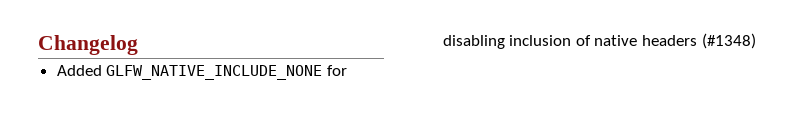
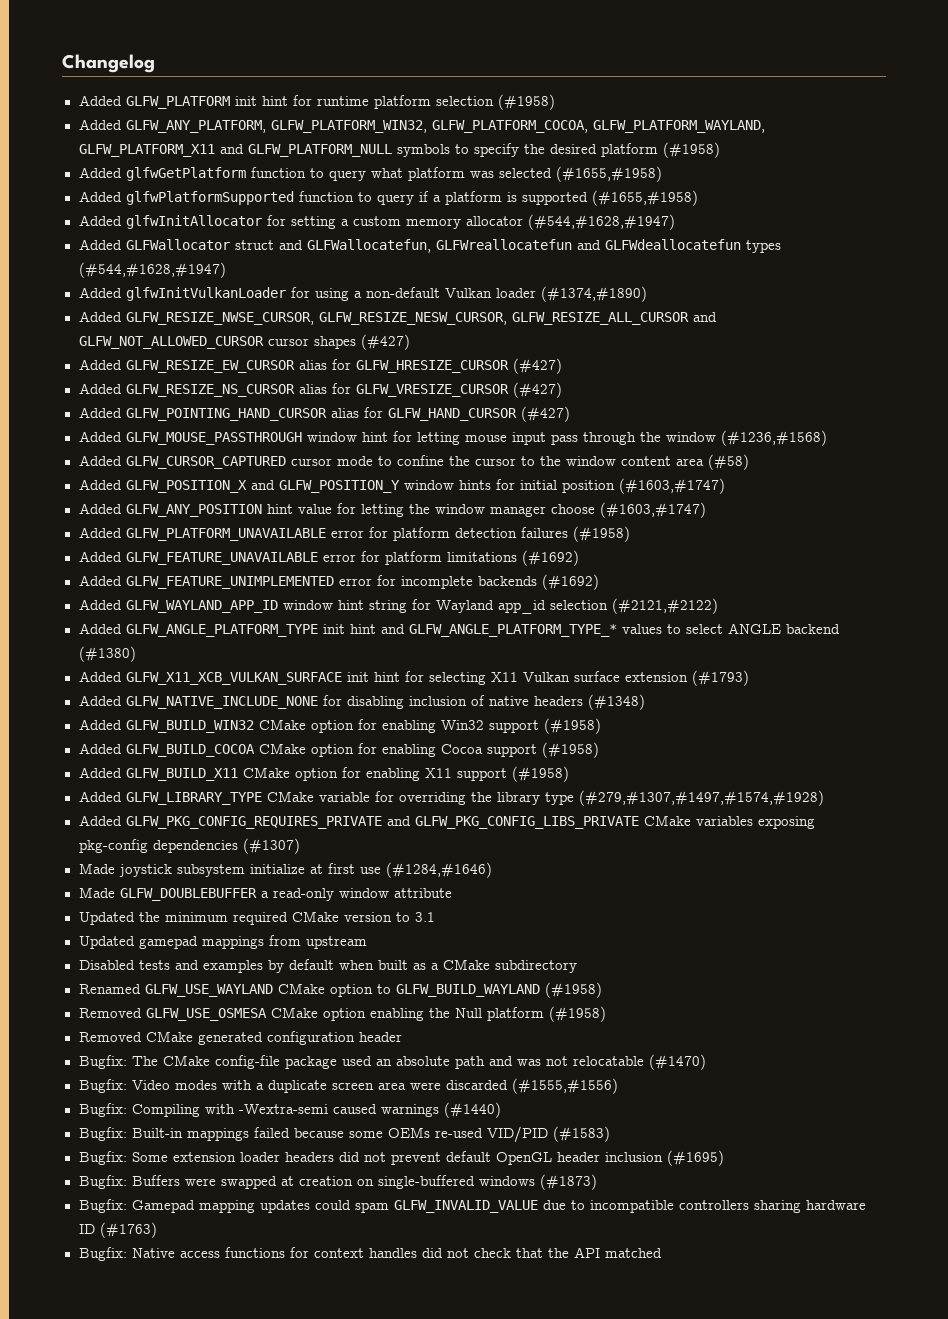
(138, 45) none -> [78,94,555,110] [78,119,765,133] [78,142,720,158] [78,166,662,182] [78,190,698,206] [78,214,675,230] [78,239,781,253] [78,262,226,278] [78,286,647,302] [78,311,717,325] [78,334,410,350] [78,358,562,374] [78,382,562,398] [78,406,570,422] [78,430,827,446] [78,454,749,470] [78,478,725,494] [78,502,706,518] [78,526,630,542] [78,550,579,566] [78,574,599,590] [78,598,718,614] [78,623,840,637] [78,646,136,662] [78,670,749,686] // Added GLFW_PLATFORM init hint for runtime platform selection (#1958) // Added GLFW_ANY_PLATFORM, GLFW_PLATFORM_WIN32, GLFW_PLATFORM_COCOA, GLFW_PLATFORM_WAYLAND, GLFW_PLATFORM_X11 and GLFW_PLATFORM_NULL symbols to specify the desired platform (#1958) // Added glfwGetPlatform function to query what platform was selected (#1655,#1958) // Added glfwPlatformSupported function to query if a platform is supported (#1655,#1958) // Added glfwInitAllocator for setting a custom memory allocator (#544,#1628,#1947) // Added GLFWallocator struct and GLFWallocatefun, GLFWreallocatefun and GLFWdeallocatefun types (#544,#1628,#1947) // Added glfwInitVulkanLoader for using a non-default Vulkan loader (#1374,#1890) // Added GLFW_RESIZE_NWSE_CURSOR, GLFW_RESIZE_NESW_CURSOR, GLFW_RESIZE_ALL_CURSOR and GLFW_NOT_ALLOWED_CURSOR cursor shapes (#427) // Added GLFW_RESIZE_EW_CURSOR alias for GLFW_HRESIZE_CURSOR (#427) // Added GLFW_RESIZE_NS_CURSOR alias for GLFW_VRESIZE_CURSOR (#427) // Added GLFW_POINTING_HAND_CURSOR alias for GLFW_HAND_CURSOR (#427) // Added GLFW_MOUSE_PASSTHROUGH window hint for letting mouse input pass through the window (#1236,#1568) // Added GLFW_CURSOR_CAPTURED cursor mode to confine the cursor to the window content area (#58) // Added GLFW_POSITION_X and GLFW_POSITION_Y window hints for initial position (#1603,#1747) // Added GLFW_ANY_POSITION hint value for letting the window manager choose (#1603,#1747) // Added GLFW_PLATFORM_UNAVAILABLE error for platform detection failures (#1958) // Added GLFW_FEATURE_UNAVAILABLE error for platform limitations (#1692) // Added GLFW_FEATURE_UNIMPLEMENTED error for incomplete backends (#1692) // Added GLFW_WAYLAND_APP_ID window hint string for Wayland app_id selection (#2121,#2122) // Added GLFW_ANGLE_PLATFORM_TYPE init hint and GLFW_ANGLE_PLATFORM_TYPE_* values to select ANGLE backend (#1380) // Added GLFW_X11_XCB_VULKAN_SURFACE init hint for selecting X11 Vulkan surface extension (#1793)
(756, 41) none -> [78,718,601,734] [78,742,599,758] [78,766,569,782] [78,790,824,806] [78,815,815,829] [78,838,300,854] [78,862,492,878] [78,887,452,901] [78,911,435,925] [78,935,367,949] [78,959,577,973] [78,982,602,998] [78,1006,606,1022] [78,1031,402,1045] [78,1054,706,1070] [78,1078,618,1094] [78,1102,501,1118] [78,1126,610,1143] [78,1150,724,1166] [78,1174,597,1190] [78,1199,866,1213] [78,1222,157,1238] [78,1247,662,1261] // Added GLFW_BUILD_WIN32 CMake option for enabling Win32 support (#1958) // Added GLFW_BUILD_COCOA CMake option for enabling Cocoa support (#1958) // Added GLFW_BUILD_X11 CMake option for enabling X11 support (#1958) // Added GLFW_LIBRARY_TYPE CMake variable for overriding the library type (#279,#1307,#1497,#1574,#1928) // Added GLFW_PKG_CONFIG_REQUIRES_PRIVATE and GLFW_PKG_CONFIG_LIBS_PRIVATE CMake variables exposing pkg-config dependencies (#1307) // Made joystick subsystem initialize at first use (#1284,#1646) // Made GLFW_DOUBLEBUFFER a read-only window attribute // Updated the minimum required CMake version to 3.1 // Updated gamepad mappings from upstream // Disabled tests and examples by default when built as a CMake subdirectory // Renamed GLFW_USE_WAYLAND CMake option to GLFW_BUILD_WAYLAND (#1958) // Removed GLFW_USE_OSMESA CMake option enabling the Null platform (#1958) // Removed CMake generated configuration header // Bugfix: The CMake config-file package used an absolute path and was not relocatable (#1470) // Bugfix: Video modes with a duplicate screen area were discarded (#1555,#1556) // Bugfix: Compiling with -Wextra-semi caused warnings (#1440) // Bugfix: Built-in mappings failed because some OEMs re-used VID/PID (#1583) // Bugfix: Some extension loader headers did not prevent default OpenGL header inclusion (#1695) // Bugfix: Buffers were swapped at creation on single-buffered windows (#1873) // Bugfix: Gamepad mapping updates could spam GLFW_INVALID_VALUE due to incompatible controllers sharing hardware ID (#1763) // Bugfix: Native access functions for context handles did not check that the API matched

